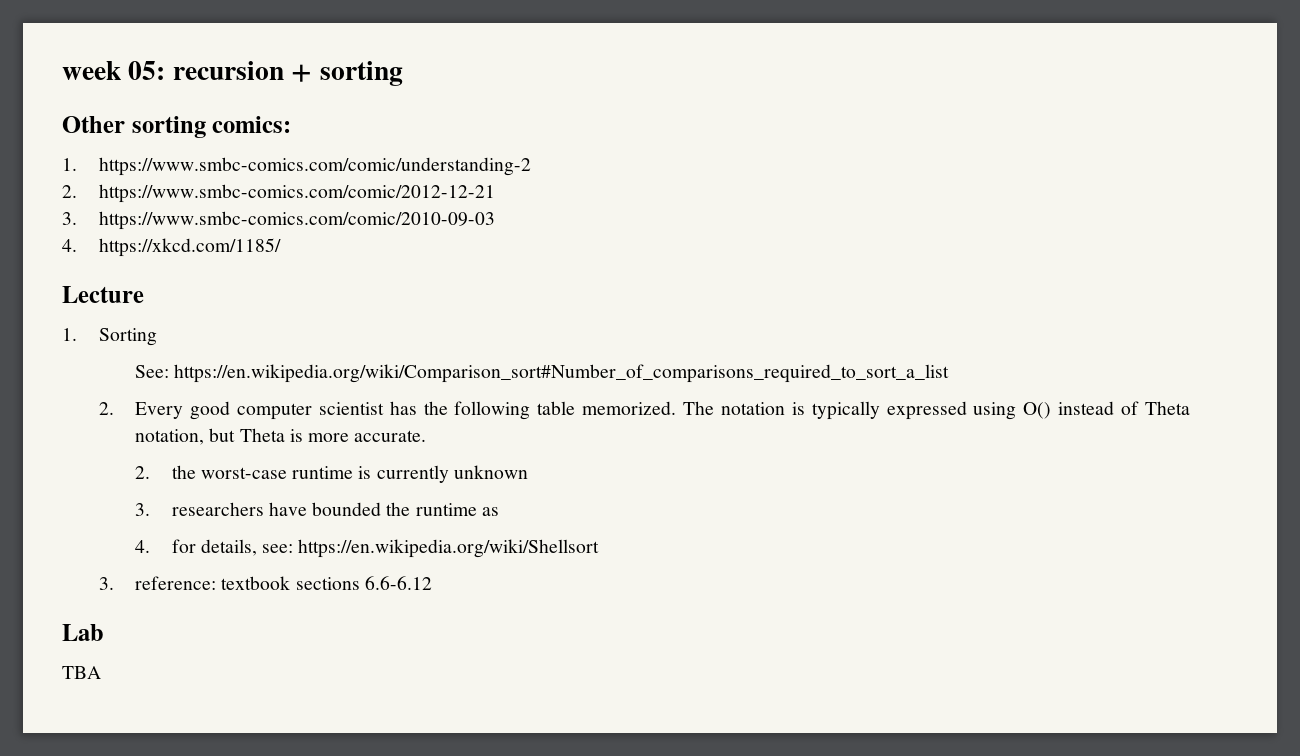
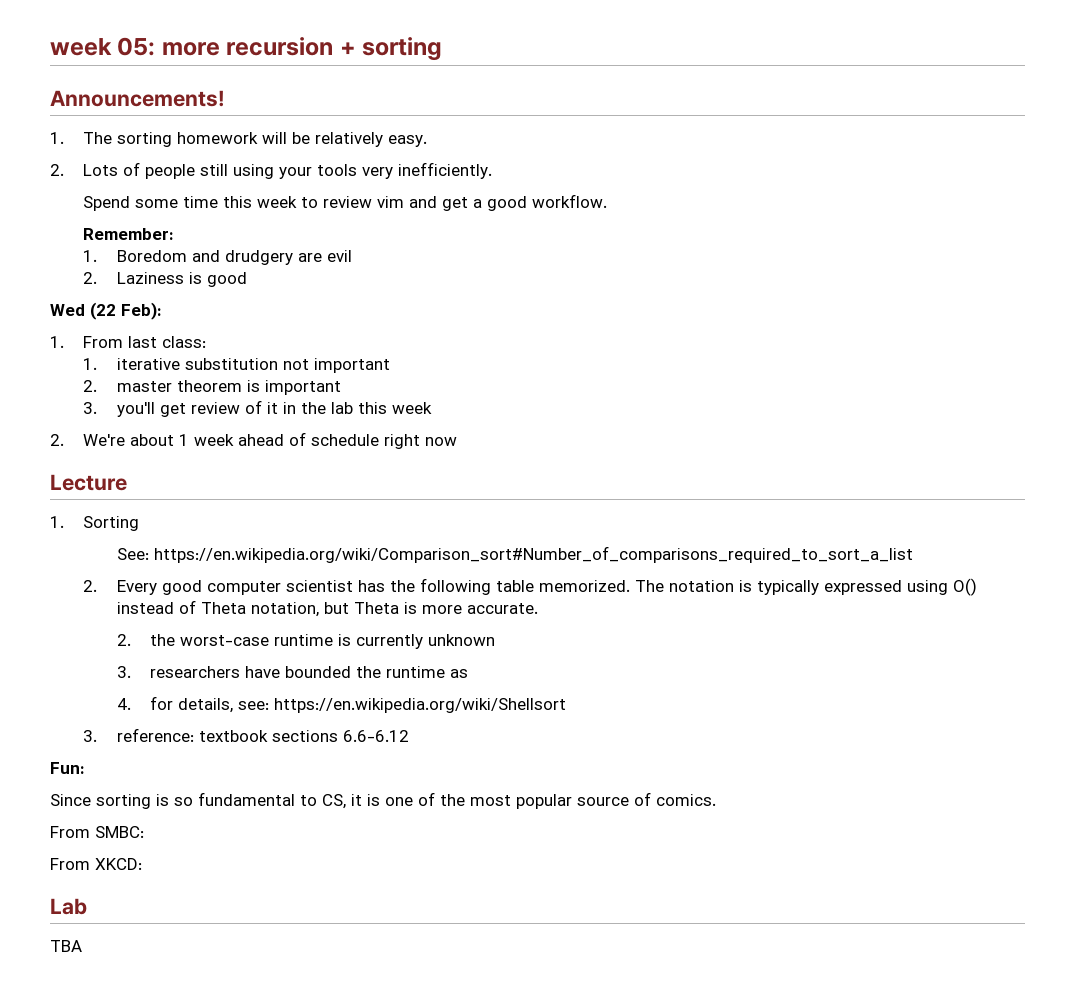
(166, 70) none -> [161,42,220,56] more
[62,116,292,138] [62,157,531,176] [62,184,495,203] [62,211,495,230] [62,238,281,257] Other sorting comics: // 1. https://www.smbc-comics.com/comic/understanding-2 // 2. https://www.smbc-comics.com/comic/2012-12-21 // 3. https://www.smbc-comics.com/comic/2010-09-03 // 4. https://xkcd.com/1185/ -> [50,90,225,107] [50,132,428,147] [50,162,493,179] [83,194,608,211] [83,228,175,240] [83,250,352,265] [83,272,247,287] [50,302,162,320] [50,336,207,348] [83,358,390,373] [83,380,341,395] [83,400,432,417] [50,432,458,449] Announcements! // 1. The sorting homework will be relatively easy. // 2. Lots of people still using your tools very inefficiently. // Spend some time this week to review vim and get a good workflow. // Remember: // 1. Boredom and drudgery are evil // 2. Laziness is good // Wed (22 Feb): // 1. From last class: // 1. iterative substitution not important // 2. master theorem is important // 3. you'll get review of it in the lab this week // 2. We're about 1 week ahead of schedule right now
(432, 583) none -> [50,762,85,774] [50,792,716,809] [50,826,144,838] [50,858,142,870] // Fun: // Since sorting is so fundamental to CS, it is one of the most popular source of comics. // From SMBC: // From XKCD:

